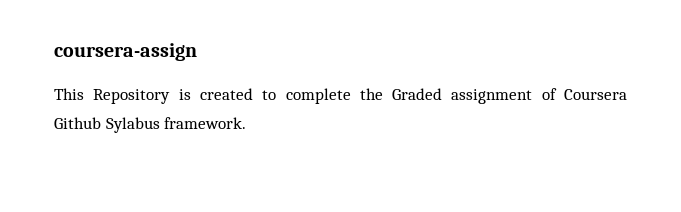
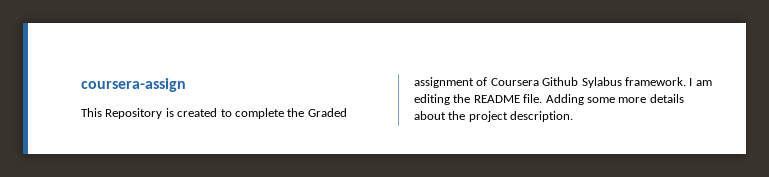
(247, 123) none -> [689,78,712,86] [414,94,684,105] [414,111,574,122] I am editing the README file. Adding some more details about the project description.

